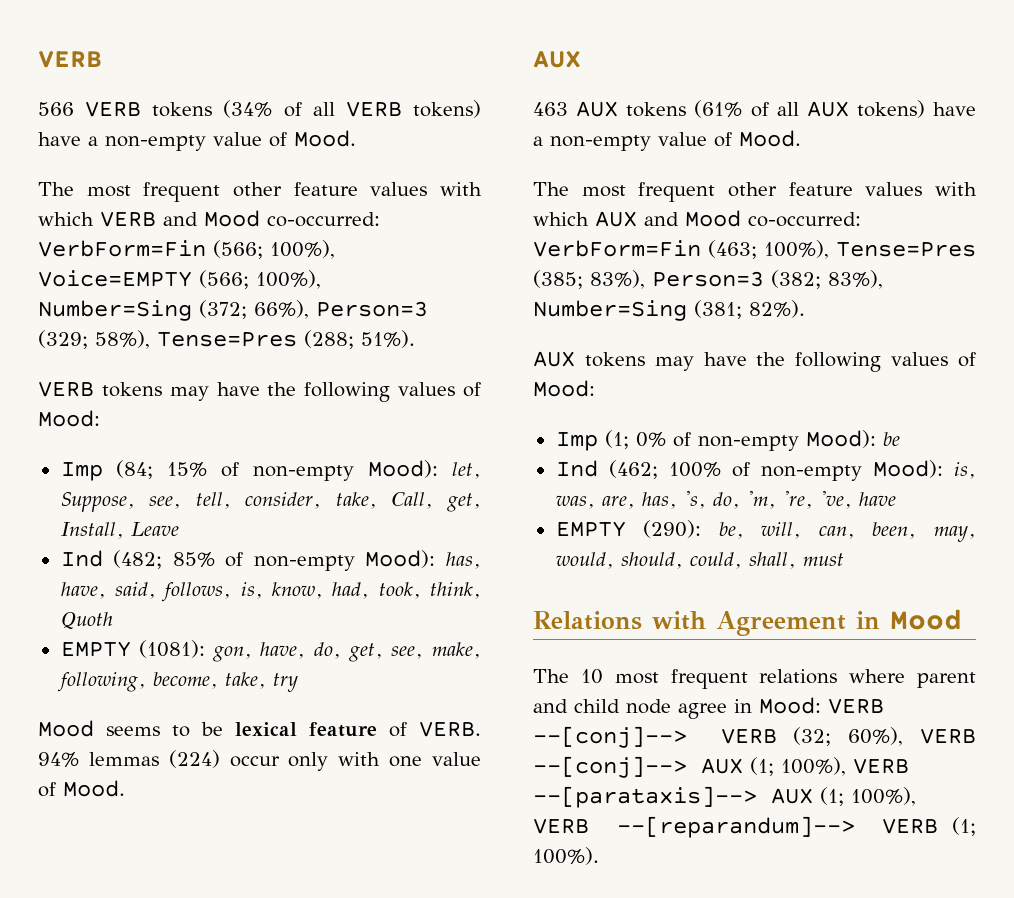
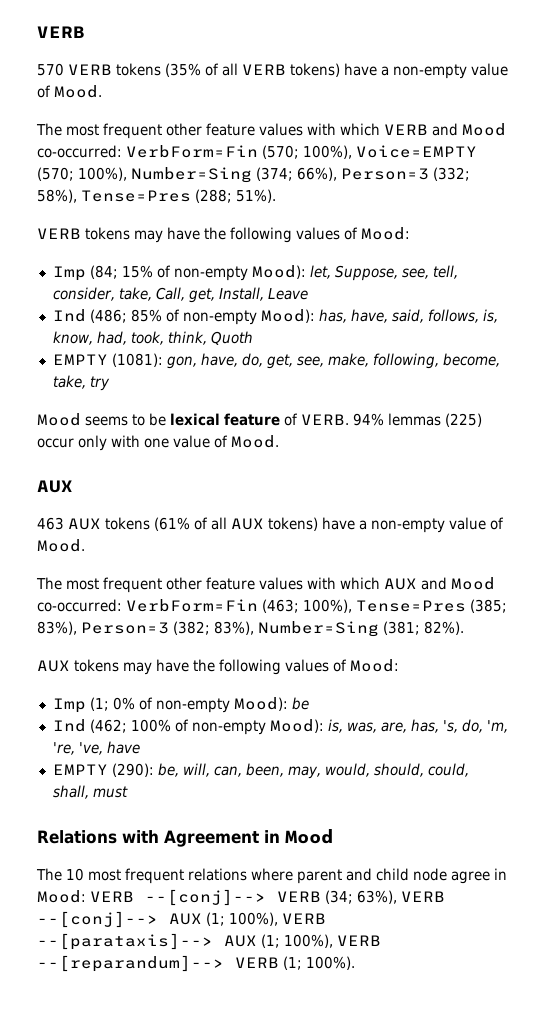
[38,100,273,118] 566 VERB tokens (34% -> [37,63,201,77] 570 VERB tokens (35%
[213,240,263,259] (566; -> [262,145,299,159] (570;
[199,270,249,289] (566; -> [37,167,74,181] (570;
[199,300,247,319] (372; -> [256,167,293,181] (374;
[38,330,88,349] (329; -> [433,167,470,181] (332;
[113,550,163,569] (482; -> [89,309,127,323] (486;
[168,750,220,768] (224) -> [445,413,482,427] (225)
[793,727,904,746] (32; 60%), -> [325,890,397,904] (34; 63%),

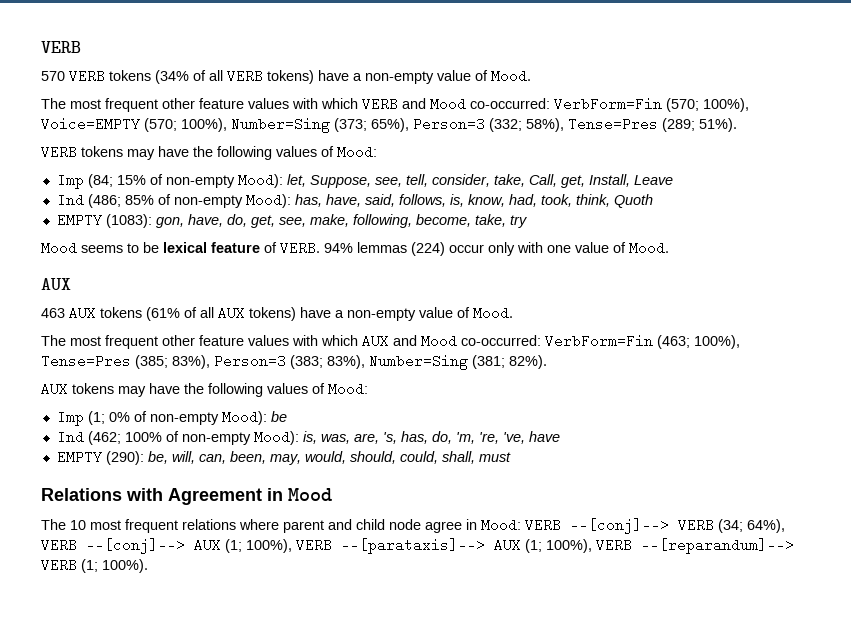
[165,63,201,77] (35% -> [155,70,189,84] (34%
[256,167,337,181] (374; 66%), -> [334,118,409,132] (373; 65%),
[195,189,232,203] (288; -> [662,118,695,132] (289;
[111,353,163,367] (1081): -> [105,214,152,228] (1083):
[445,413,482,427] (225) -> [411,242,445,256] (224)
[173,621,210,635] (382; -> [290,355,323,369] (383;
[410,719,458,733] has, 's, -> [382,431,428,444] 's, has,
[357,890,397,904] 63%), -> [747,519,785,533] 64%),

